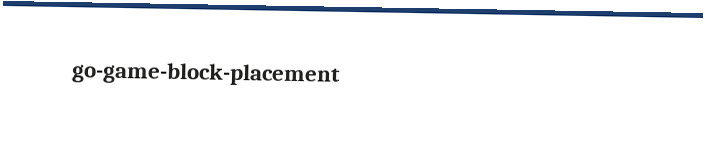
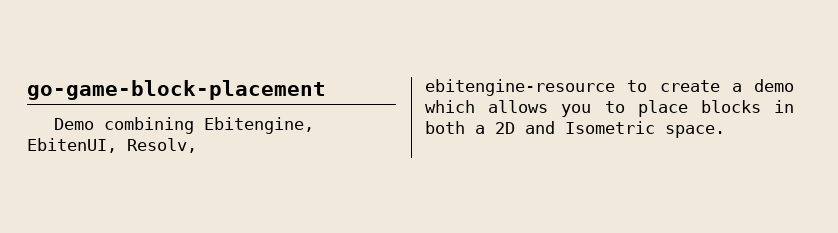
(341, 74) none -> [54,117,315,134] [27,138,197,153] [425,79,794,96] [425,100,794,117] [425,121,725,138] // Demo combining Ebitengine, EbitenUI, Resolv, ebitengine-resource to create a demo which allows you to place blocks in both a 2D and Isometric space.

